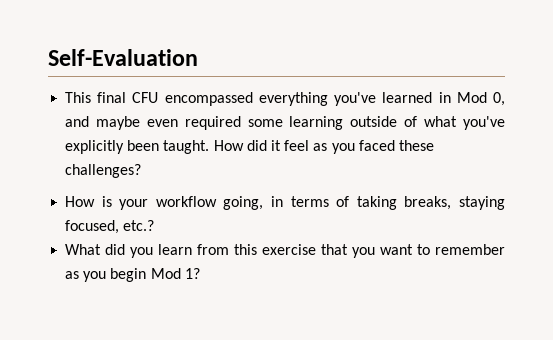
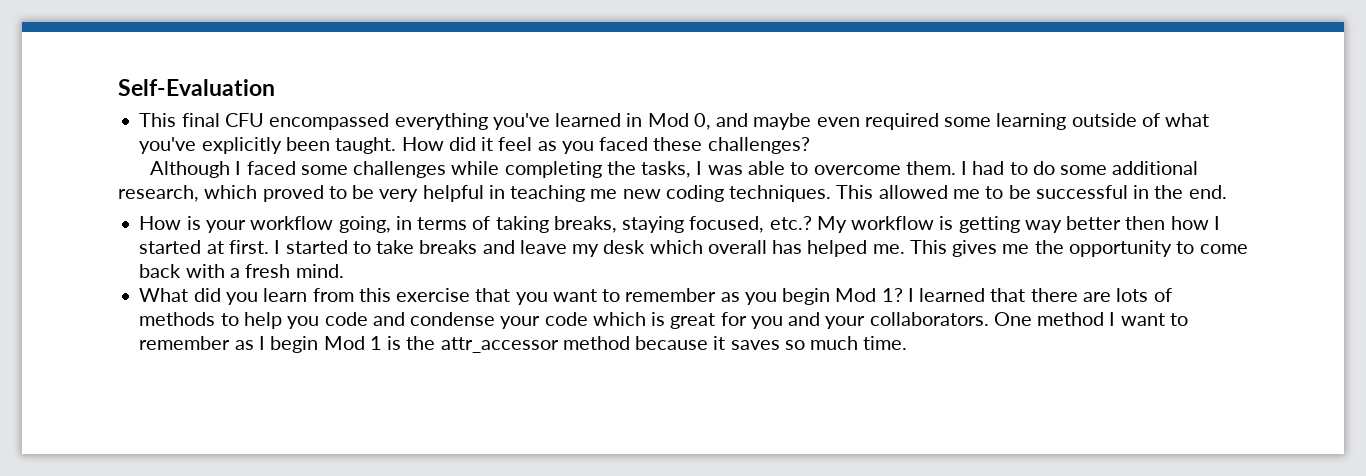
(142, 171) none -> [150,161,1199,178] [118,185,1227,202] // Although I faced some challenges while completing the tasks, I was able to overcome them. I had to do some additional research, which proved to be very helpful in teaching me new coding techniques. This allowed me to be successful in the end.
(155, 225) none -> [816,216,1221,233] [139,240,1248,257] [139,264,344,278] My workflow is getting way better then how I started at first. I started to take breaks and leave my desk which overall has helped me. This gives me the opportunity to come back with a fresh mind.
(200, 273) none -> [907,288,1172,302] [139,312,1189,329] [139,336,908,353] I learned that there are lots of methods to help you code and condense your code which is great for you and your collaborators. One method I want to remember as I begin Mod 1 is the attr_accessor method because it saves so much time.

